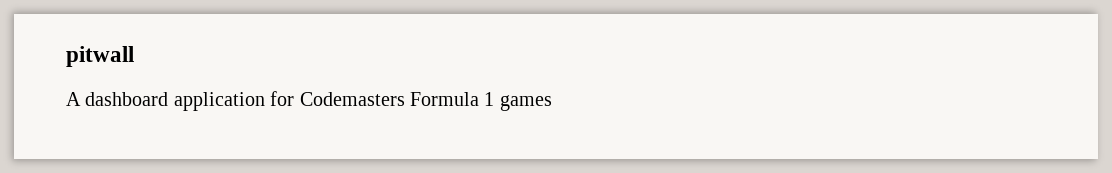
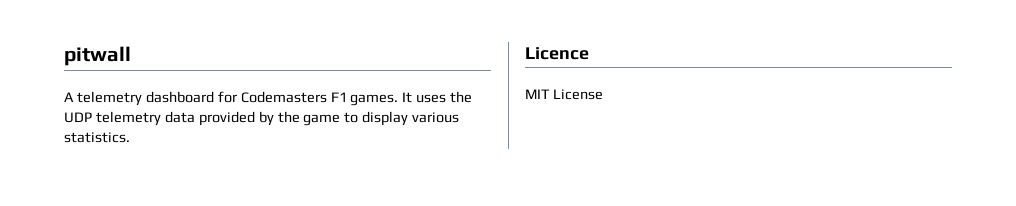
[85,91,552,111] dashboard application for Codemasters Formula 1 games -> [76,91,473,106] [64,111,460,126] [64,132,130,143] [525,47,589,60] [525,89,603,100] telemetry dashboard for Codemasters F1 games. It uses the UDP telemetry data provided by the game to display various statistics. // Licence // MIT License

